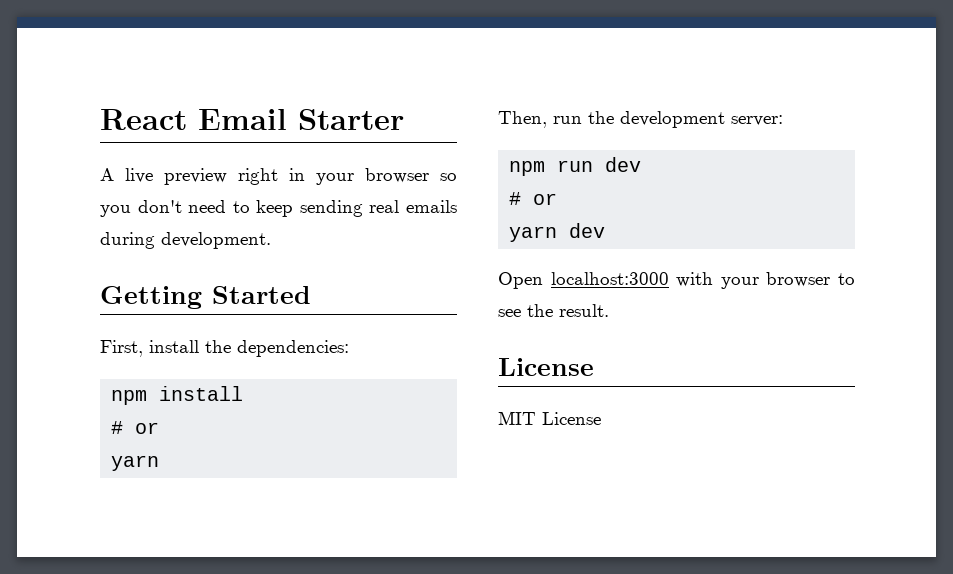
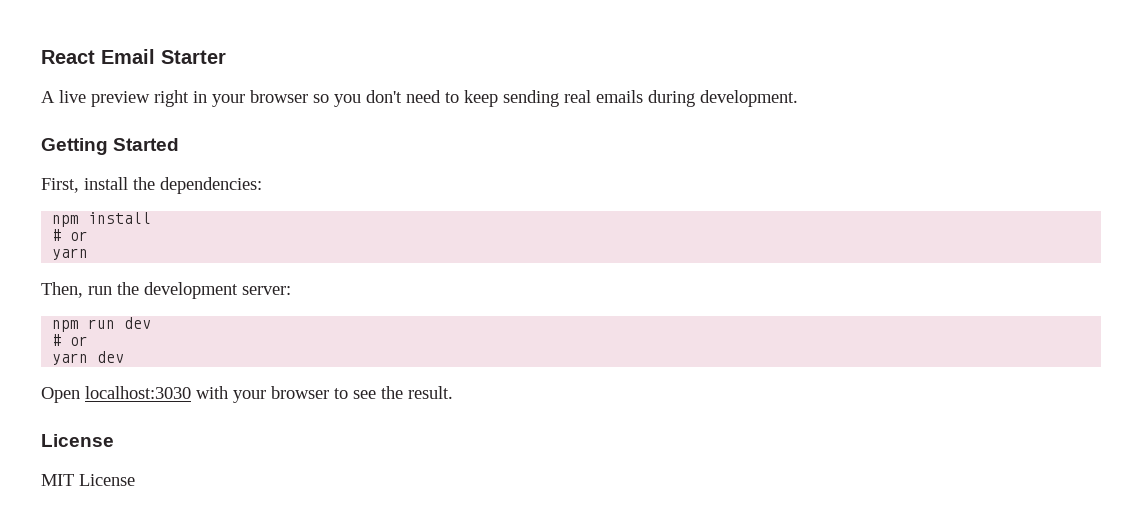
[550,272,669,285] localhost:3000 -> [85,386,191,399] localhost:3030

